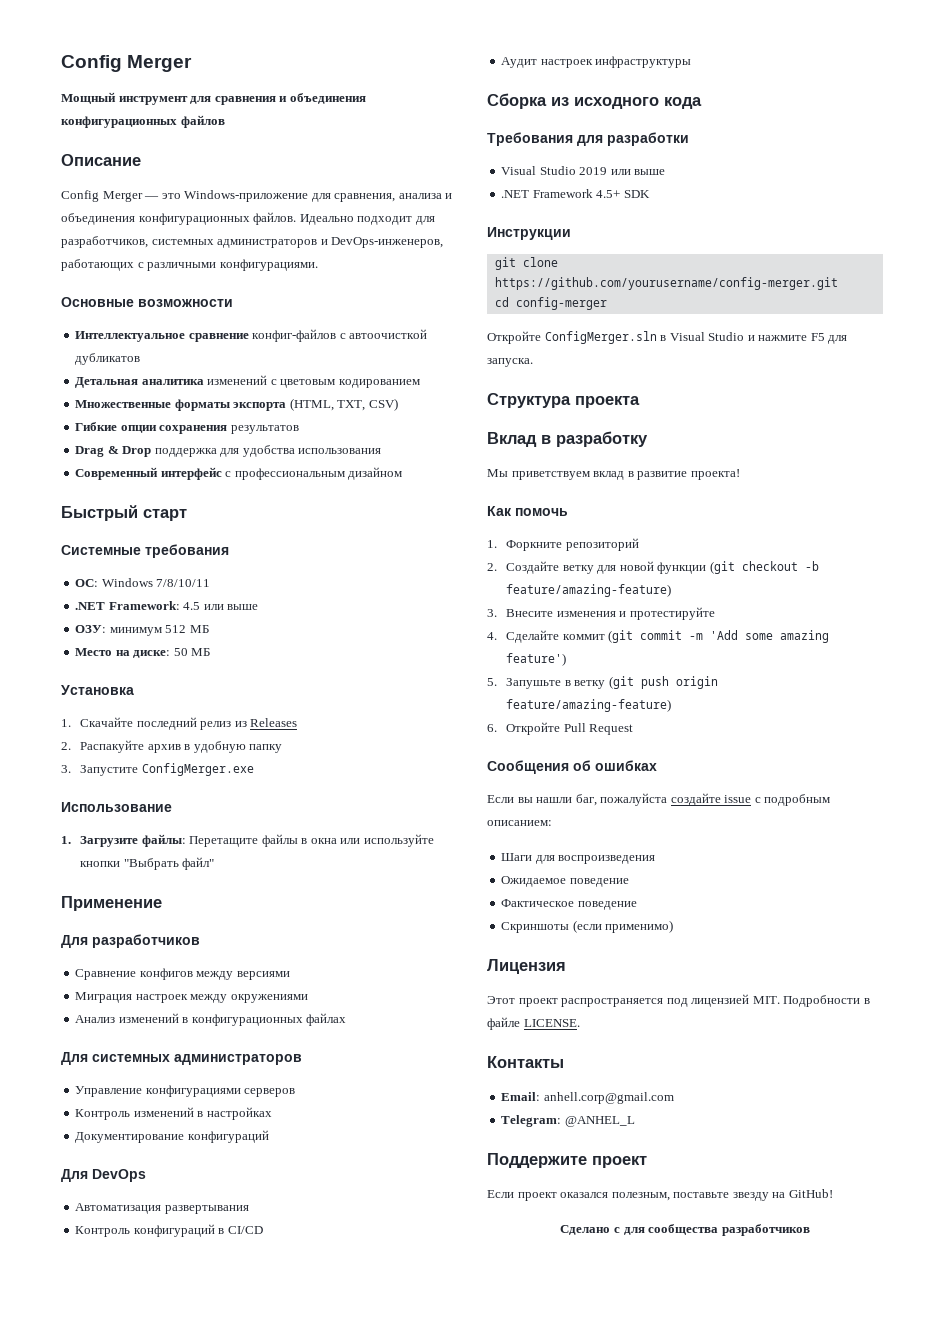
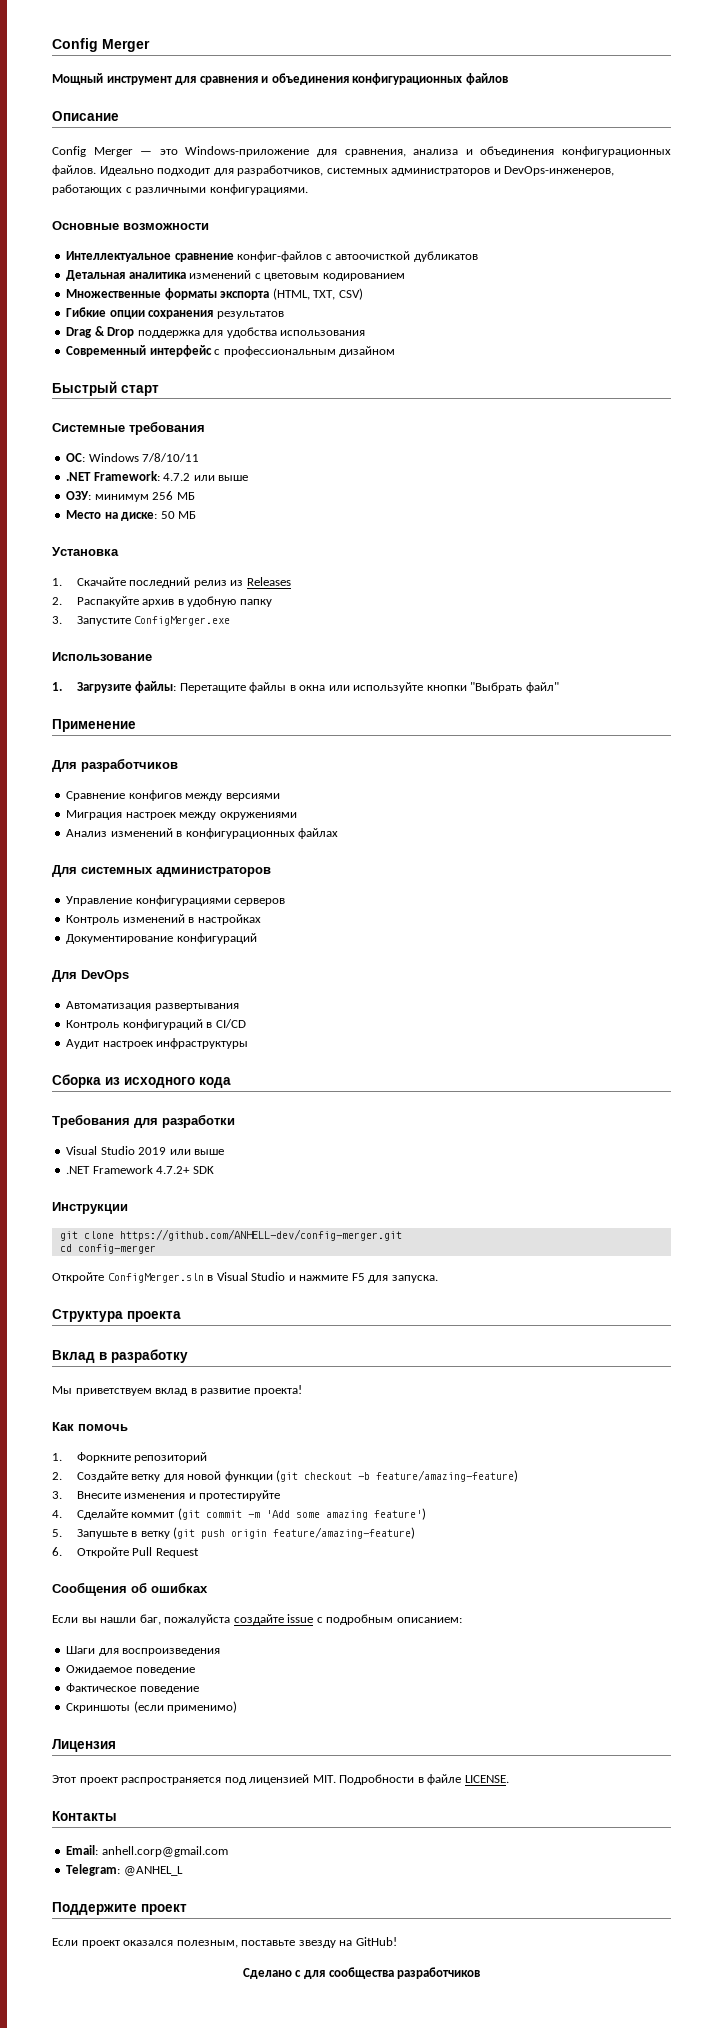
[183,602,201,610] 4.5 -> [163,473,191,481] 4.7.2
[165,625,187,633] 512 -> [152,491,174,500] 256
[596,190,621,198] 4.5+ -> [156,1166,191,1174] 4.7.2+
[494,277,838,290] https://github.com/yourusername/config-merger.git -> [119,1229,402,1241] https://github.com/ANHELL-dev/config-merger.git

